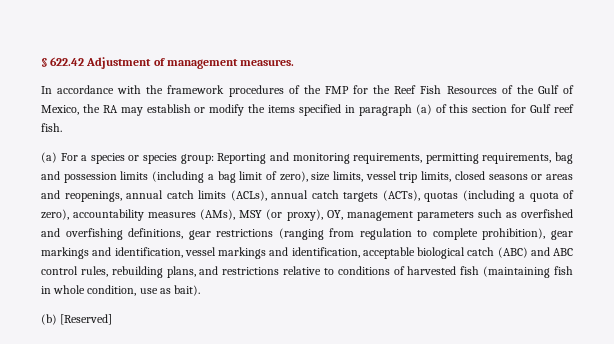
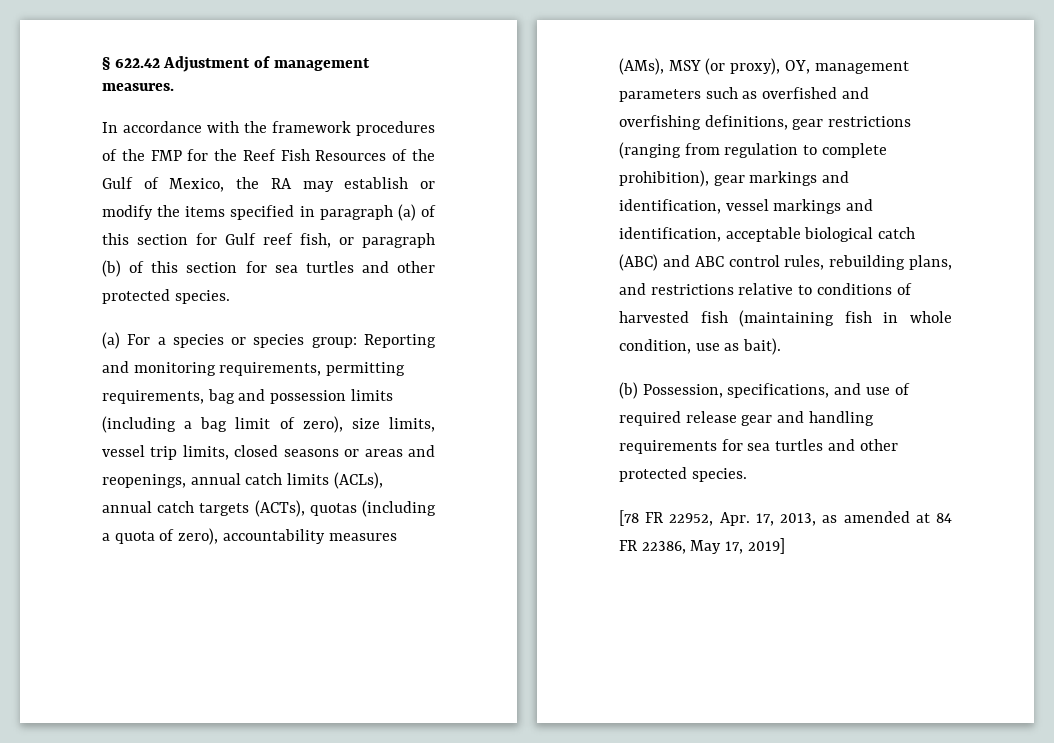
[41,123,62,132] fish. -> [300,233,435,248] [102,260,435,277] [102,289,230,304] fish, or paragraph (b) of this section for sea turtles and other protected species.
[60,314,113,325] [Reserved] -> [642,383,910,398] [619,411,874,426] [619,439,898,454] [619,467,747,482] [619,510,952,526] [619,538,785,554] Possession, specifications, and use of required release gear and handling requirements for sea turtles and other protected species. // [78 FR 22952, Apr. 17, 2013, as amended at 84 FR 22386, May 17, 2019]

